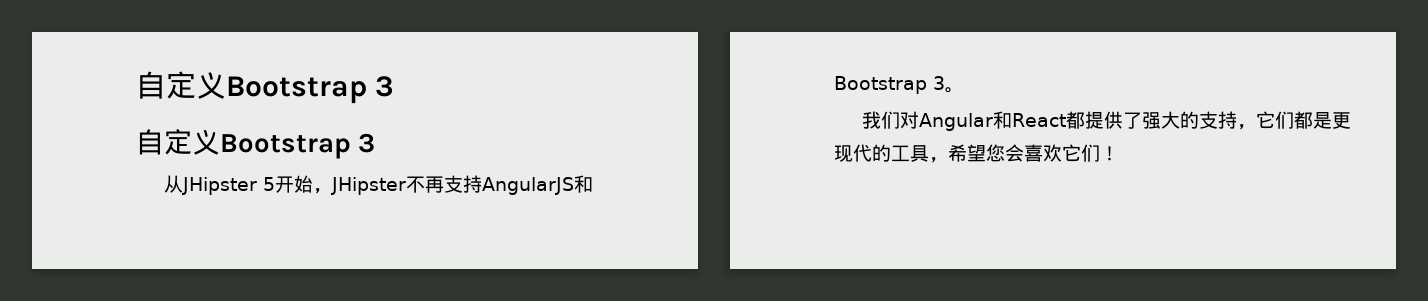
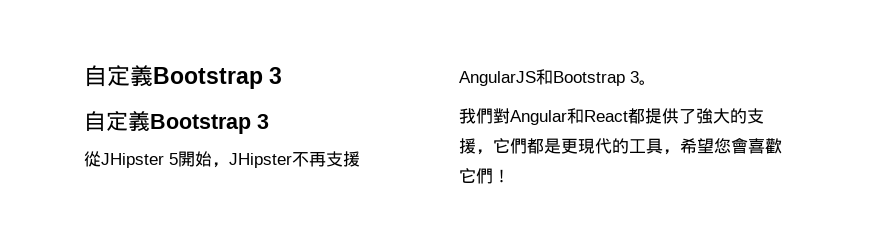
[136,71,226,99] 自定义 -> [84,65,153,87] 自定義
[192,129,376,159] [163,175,183,193] 义Bootstrap 3 // 从 -> [128,110,269,134] [84,151,101,167] 義Bootstrap 3 // 從
[274,176,294,193] 开 -> [178,151,195,167] 開
[462,175,482,193] 持 -> [343,151,360,167] 援
[880,111,919,129] 们对 -> [476,108,510,124] 們對
[1141,111,1351,130] [834,145,853,162] 强大的支持，它们都是更现 -> [696,108,764,124] [459,138,595,155] 強大的支援，它們都是更現
[1005,144,1100,162] 会喜欢它们 -> [731,137,782,154] [459,168,493,184] 會喜歡它們

